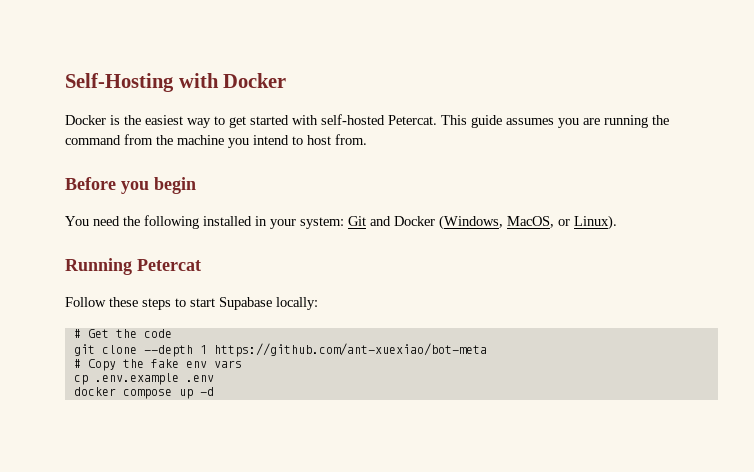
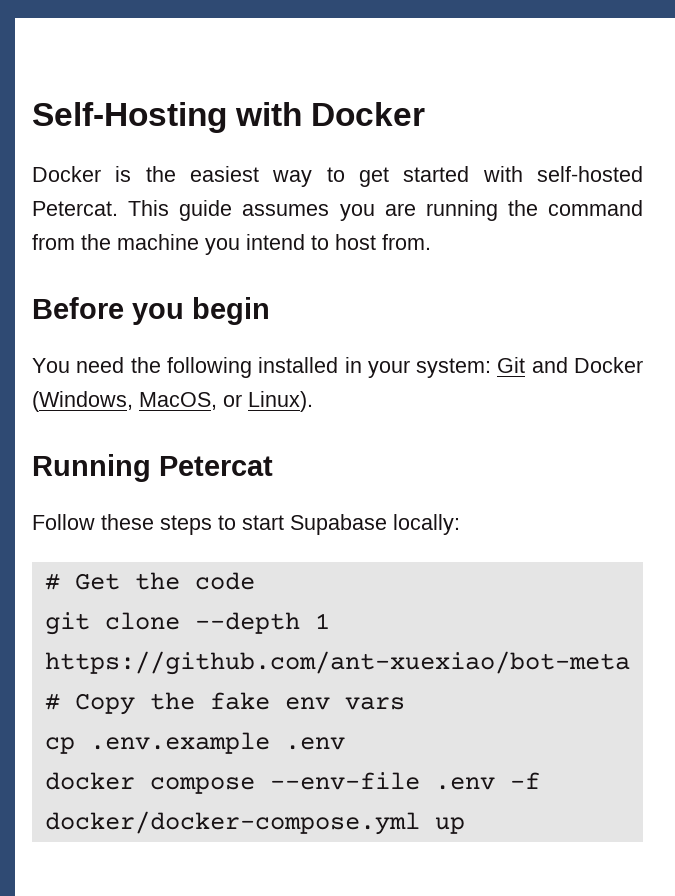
[178,387,214,399] up -d -> [269,772,540,790] [44,811,465,835] --env-file .env -f docker/docker-compose.yml up

